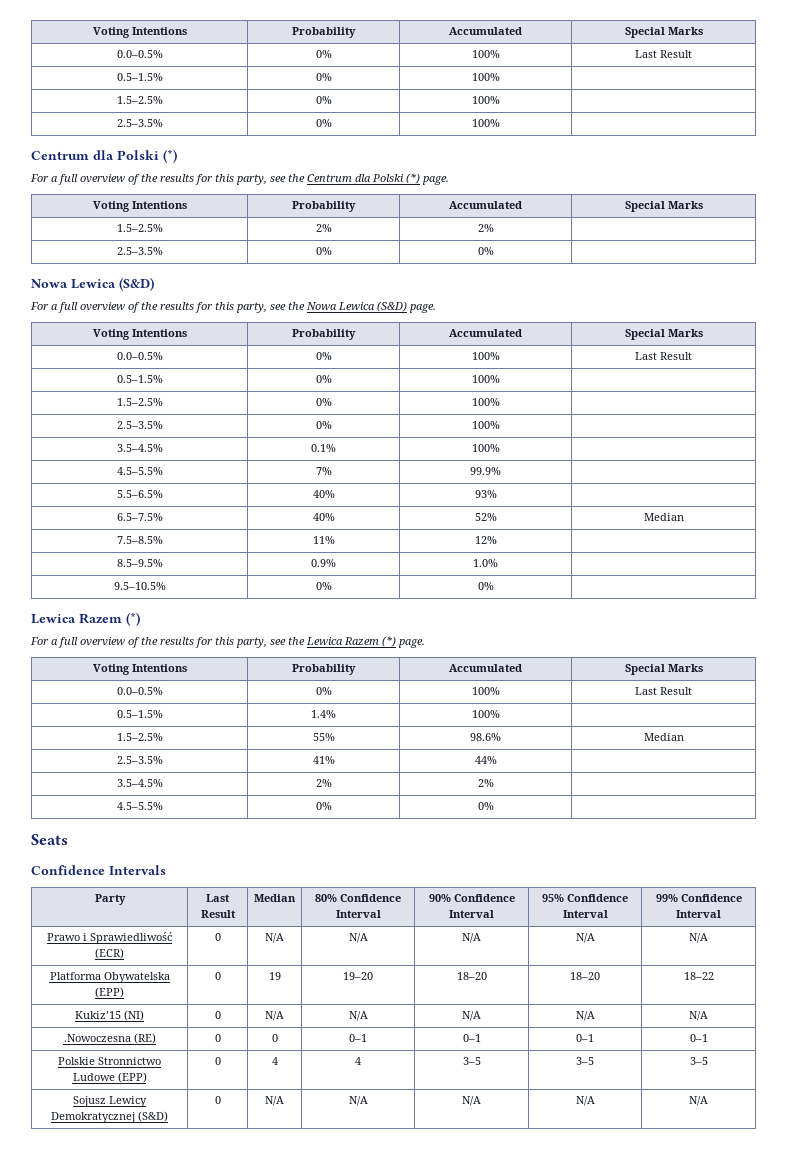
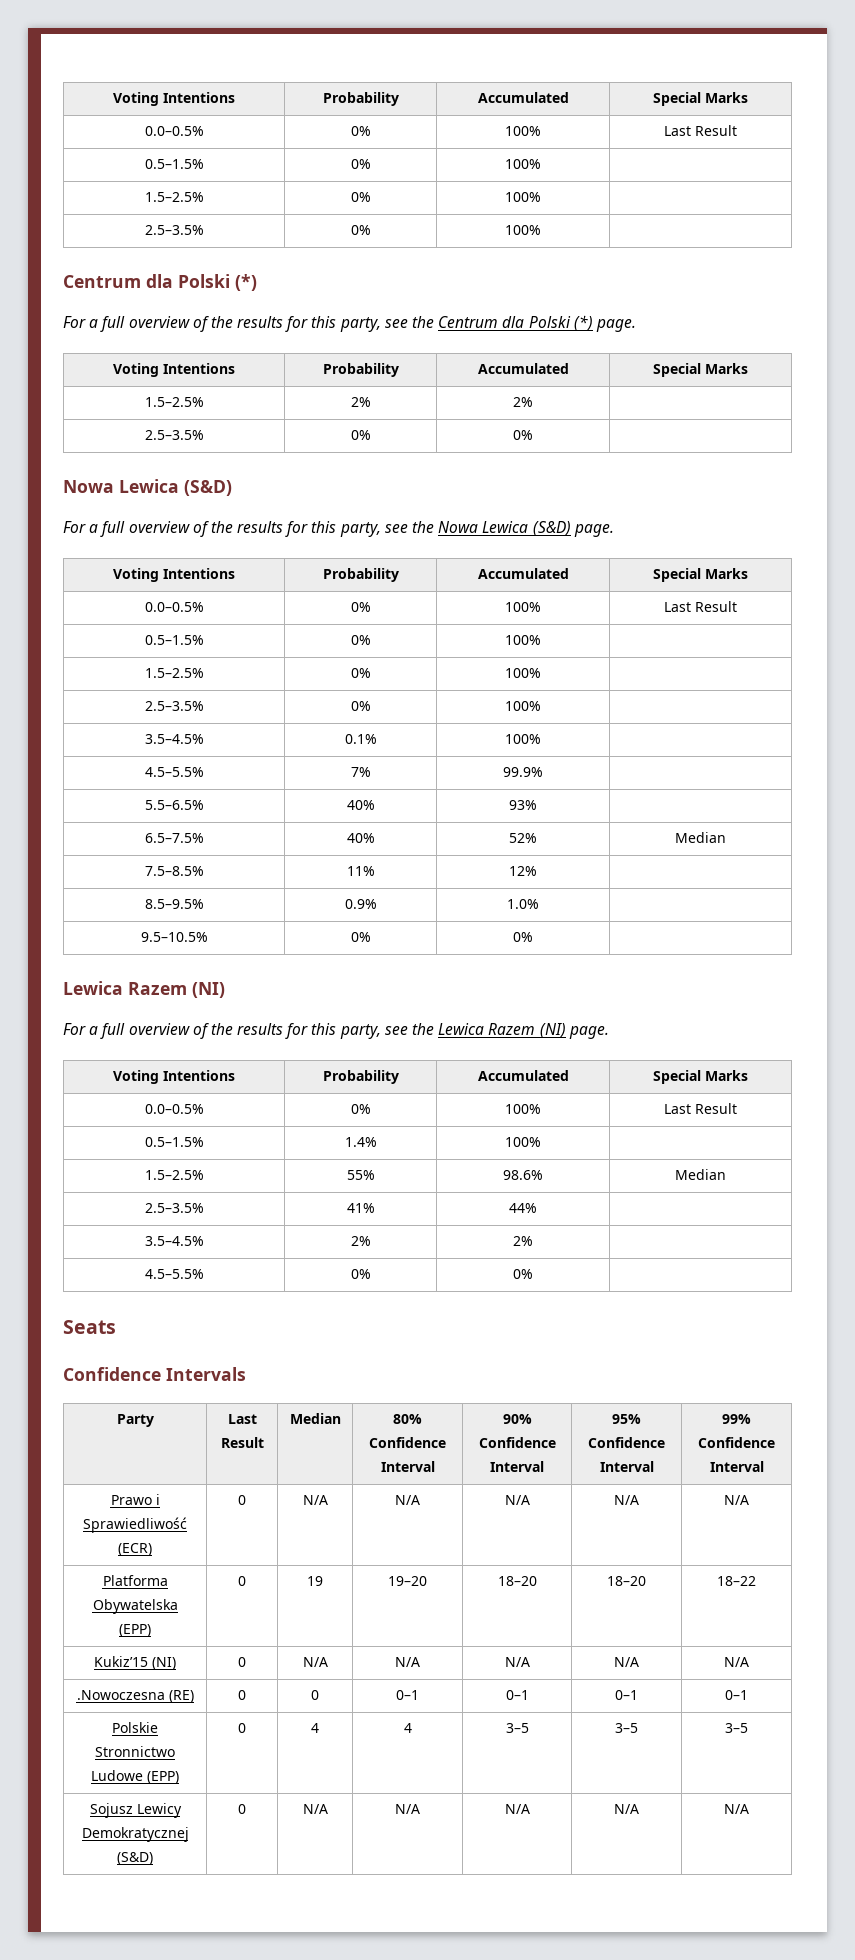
[126,612,140,626] (*) -> [192,982,225,998] (NI)
[382,636,396,647] (*) -> [539,1023,566,1038] (NI)

